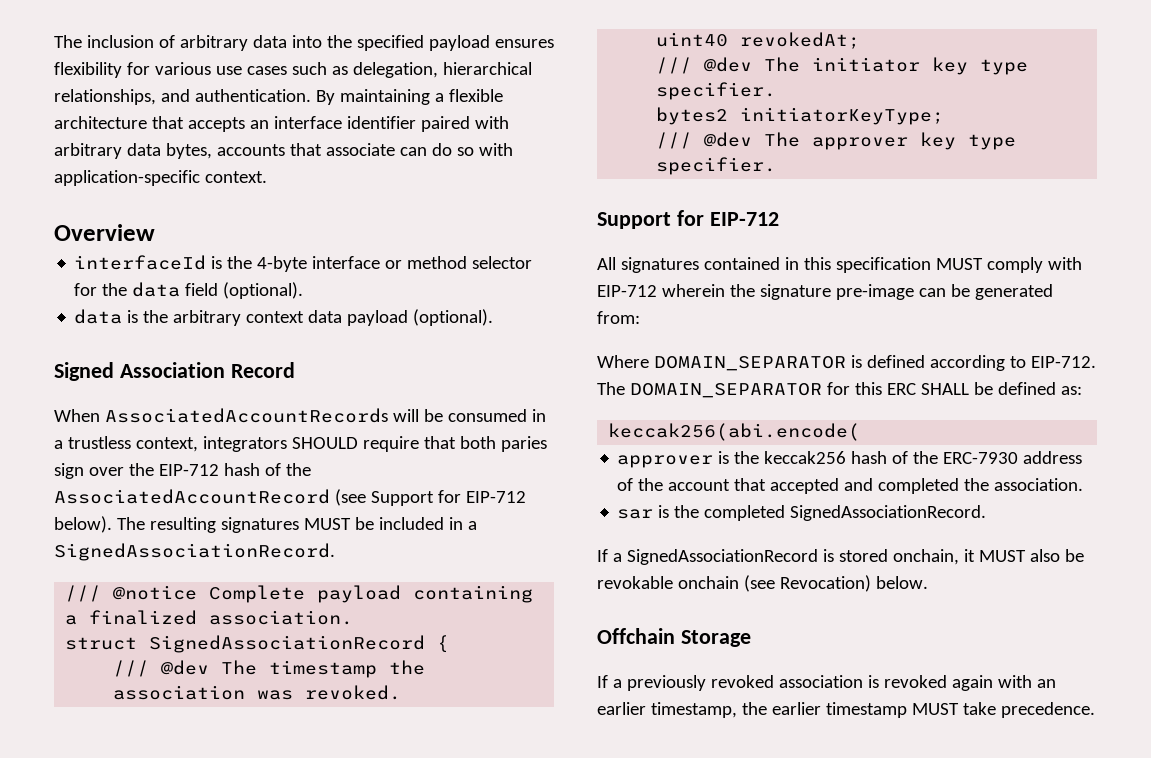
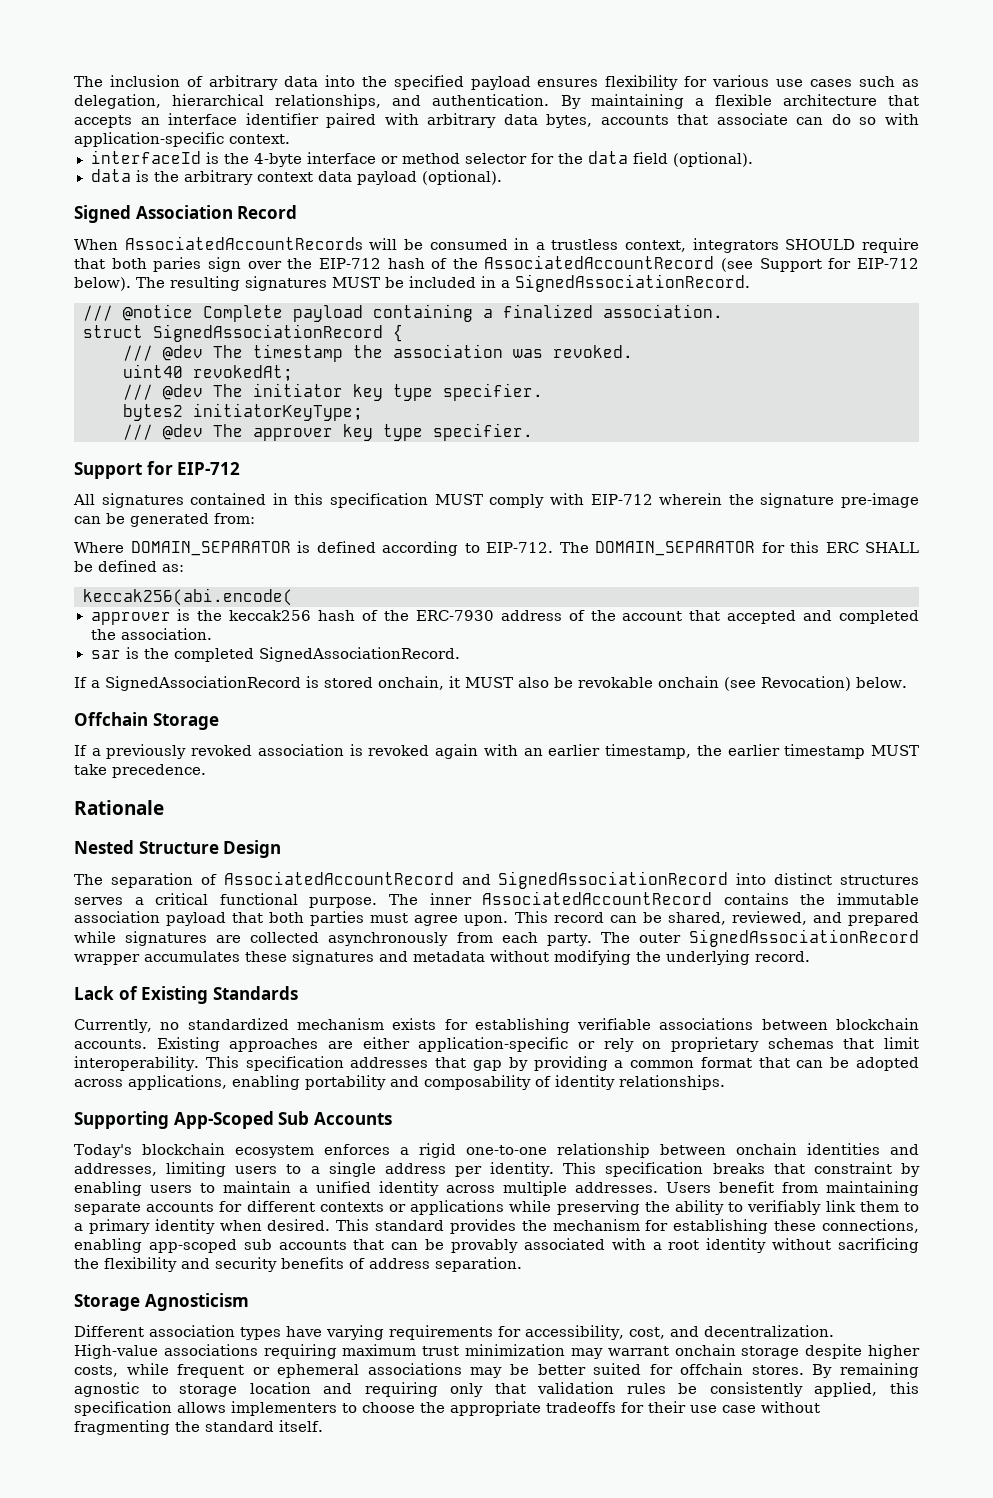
[54,224,155,241] // Overview -> (290, 139) none
(1095, 710) none -> [74,800,164,815] [74,840,282,858] [74,871,919,889] [74,891,920,908] [74,911,920,926] [74,929,919,947] [74,950,810,965] [74,986,298,1004] [74,1018,920,1033] [74,1037,919,1052] [74,1056,920,1071] [74,1075,725,1090] [74,1111,392,1129] [74,1143,919,1158] [74,1162,920,1177] [74,1181,919,1196] [74,1200,920,1215] [74,1219,919,1234] [74,1238,919,1253] [74,1257,522,1272] [74,1293,249,1311] [74,1325,834,1340] [74,1344,921,1359] [74,1363,919,1378] [74,1382,920,1397] [74,1401,820,1416] [74,1420,323,1435] // Rationale // Nested Structure Design // The separation of AssociatedAccountRecord and SignedAssociationRecord into distinct structures serves a critical functional purpose. The inner AssociatedAccountRecord contains the immutable association payload that both parties must agree upon. This record can be shared, reviewed, and prepared while signatures are collected asynchronously from each party. The outer SignedAssociationRecord wrapper accumulates these signatures and metadata without modifying the underlying record. // Lack of Existing Standards // Currently, no standardized mechanism exists for establishing verifiable associations between blockchain accounts. Existing approaches are either application-specific or rely on proprietary schemas that limit interoperability. This specification addresses that gap by providing a common format that can be adopted across applications, enabling portability and composability of identity relationships. // Supporting App-Scoped Sub Accounts // Today's blockchain ecosystem enforces a rigid one-to-one relationship between onchain identities and addresses, limiting users to a single address per identity. This specification breaks that constraint by enabling users to maintain a unified identity across multiple addresses. Users benefit from maintaining separate accounts for different contexts or applications while preserving the ability to verifiably link them to a primary identity when desired. This standard provides the mechanism for establishing these connections, enabling app-scoped sub accounts that can be provably associated with a root identity without sacrificing the flexibility and security benefits of address separation. // Storage Agnosticism // Different association types have varying requirements for accessibility, cost, and decentralization. High-value associations requiring maximum trust minimization may warrant onchain storage despite higher costs, while frequent or ephemeral associations may be better suited for offchain stores. By remaining agnostic to storage location and requiring only that validation rules be consistently applied, this specification allows implementers to choose the appropriate tradeoffs for their use case without fragmenting the standard itself.

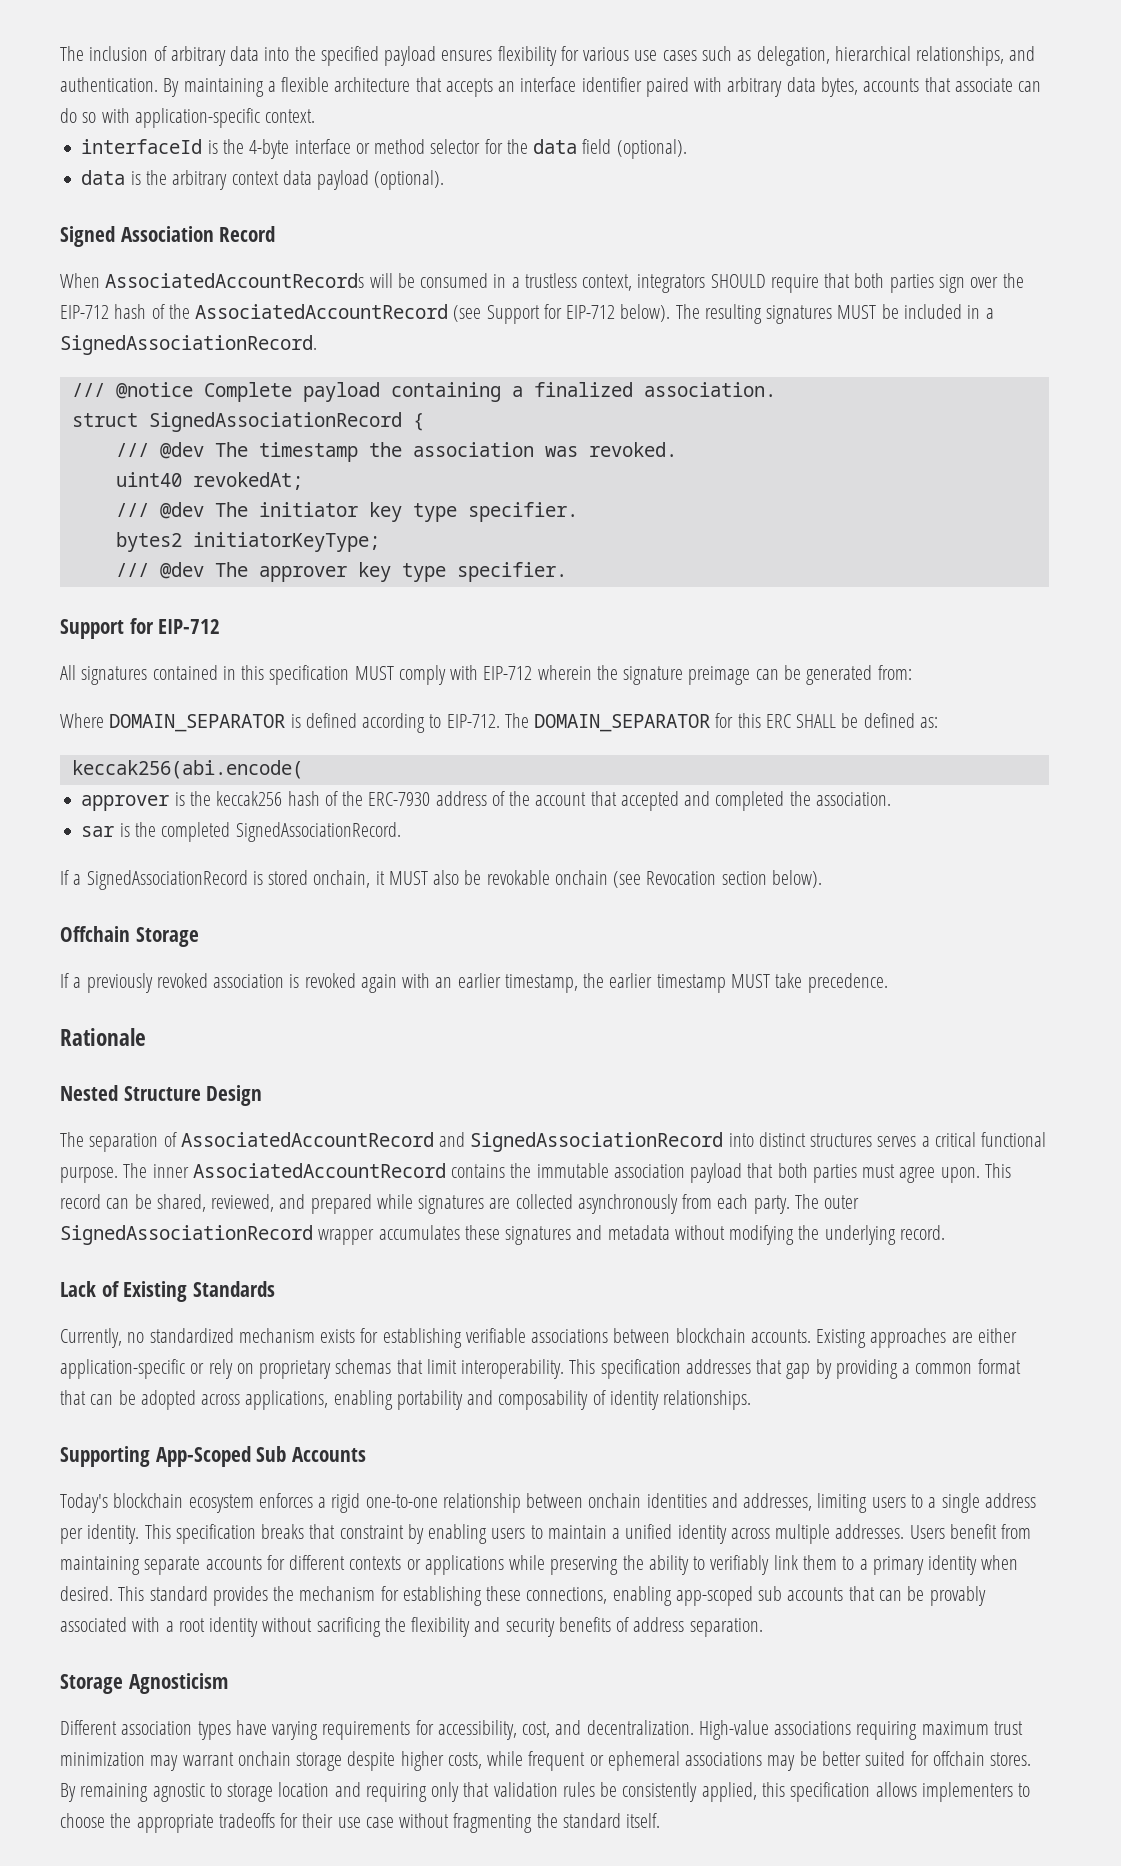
[153,257,202,272] paries -> [889,274,934,293] parties
[841,493,920,508] pre-image -> [688,666,751,685] preimage
[761,676,907,691] Revocation) below. -> [646,870,822,888] Revocation section below).

